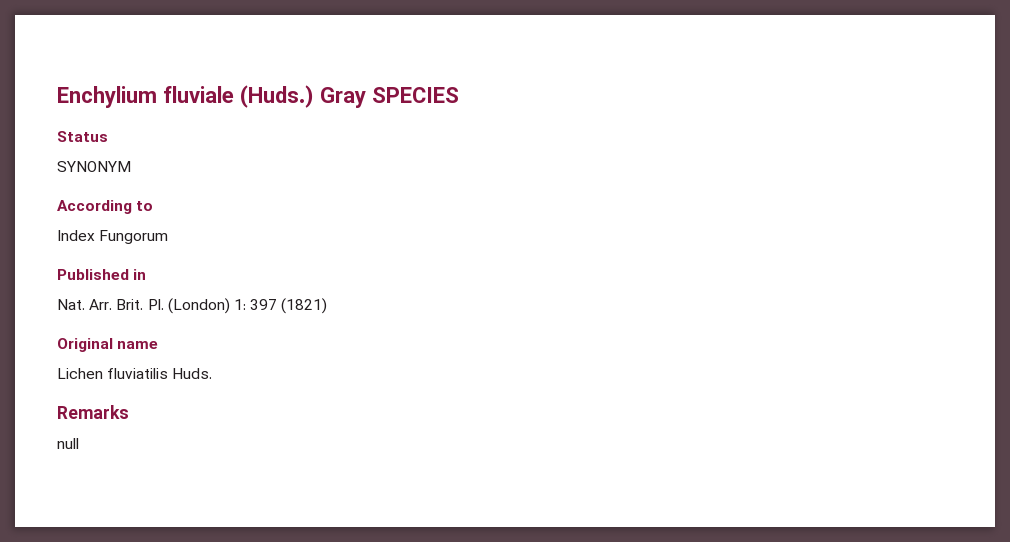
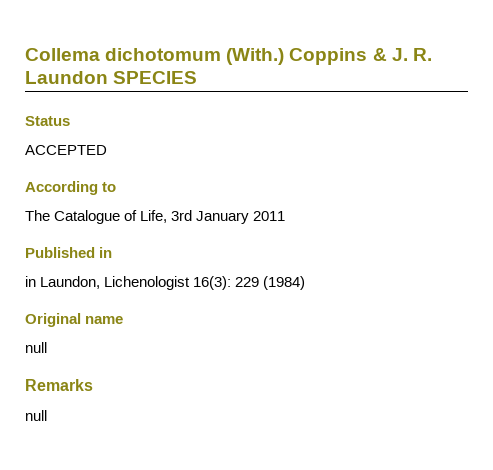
[57,85,366,108] Enchylium fluviale (Huds.) Gray -> [25,48,432,65] [25,71,108,84] Collema dichotomum (With.) Coppins & J. R. Laundon
[57,161,131,172] SYNONYM -> [25,145,107,155] ACCEPTED
[57,230,169,244] [57,269,147,280] [57,298,328,314] Index Fungorum // Published in // Nat. Arr. Brit. Pl. (London) 1: 397 (1821) -> [25,210,286,224] [25,247,113,258] [25,276,306,290] The Catalogue of Life, 3rd January 2011 // Published in // in Laundon, Lichenologist 16(3): 229 (1984)
[57,368,213,379] Lichen fluviatilis Huds. -> [25,342,47,353] null

